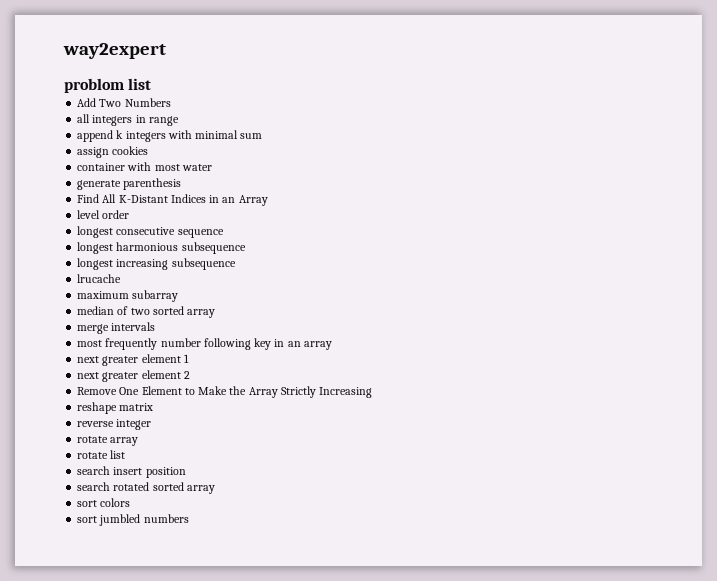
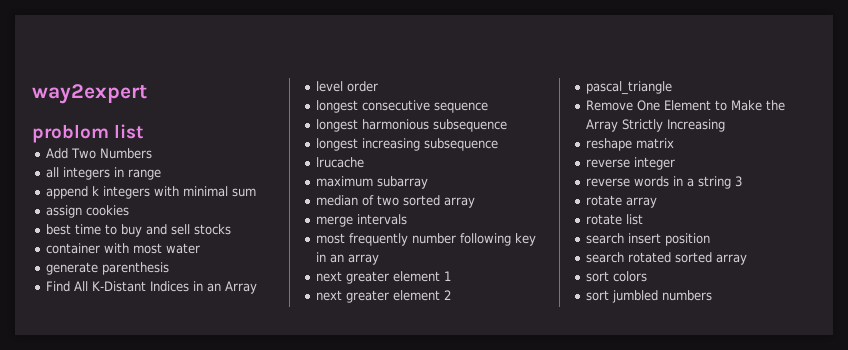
(149, 150) none -> [46,224,232,237] // best time to buy and sell stocks
(190, 375) none -> [586,81,673,95] // pascal_triangle
(152, 424) none -> [586,176,743,189] // reverse words in a string 3

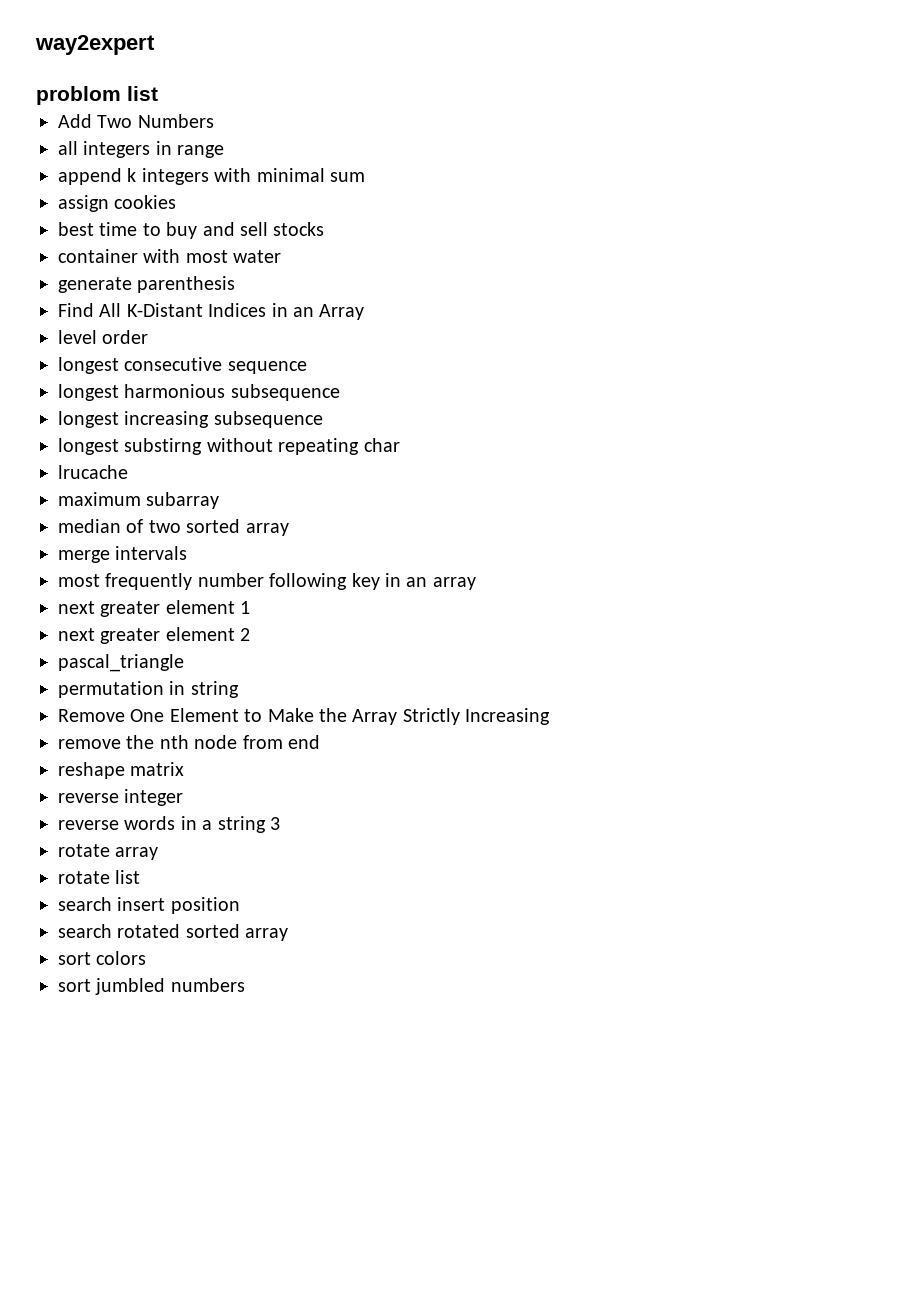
(499, 144) none -> [58,438,400,455] // longest substirng without repeating char
(673, 88) none -> [58,681,239,698] // permutation in string
(726, 125) none -> [58,735,320,749] // remove the nth node from end

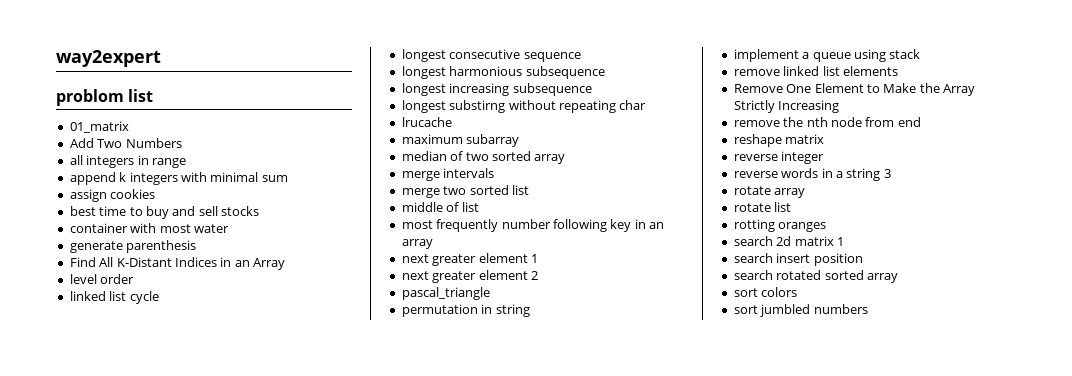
(158, 93) none -> [69,121,129,133] // 01_matrix
(149, 337) none -> [69,291,159,304] // linked list cycle
(188, 553) none -> [401,185,529,198] [401,202,479,212] // merge two sorted list // middle of list
(239, 689) none -> [733,49,921,62] [733,66,898,76] // implement a queue using stack // remove linked list elements
(141, 877) none -> [733,219,827,232] [733,236,844,246] // rotting oranges // search 2d matrix 1

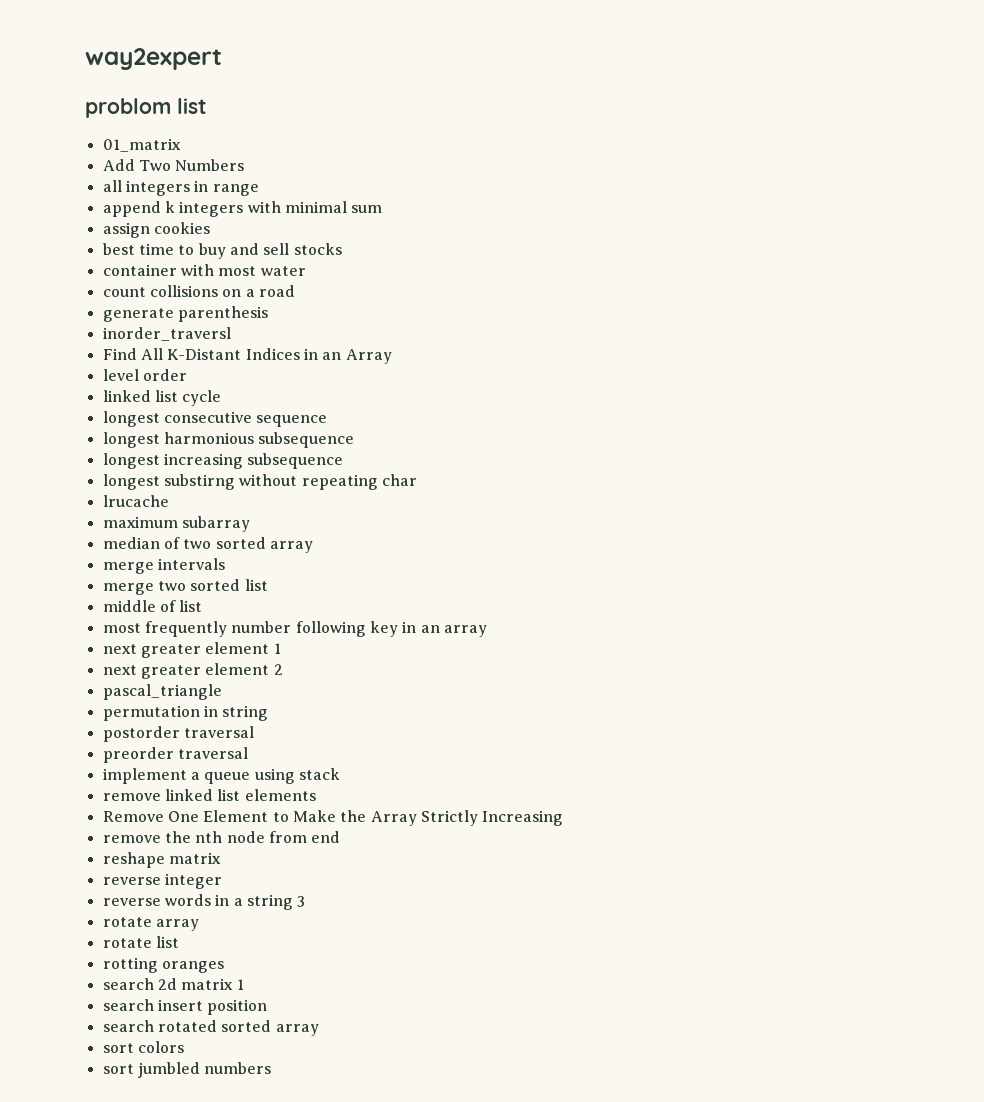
(229, 228) none -> [102,285,295,297] // count collisions on a road
(197, 246) none -> [102,327,231,341] // inorder_traversl
(530, 310) none -> [102,726,254,742] [102,747,248,763] // postorder traversal // preorder traversal

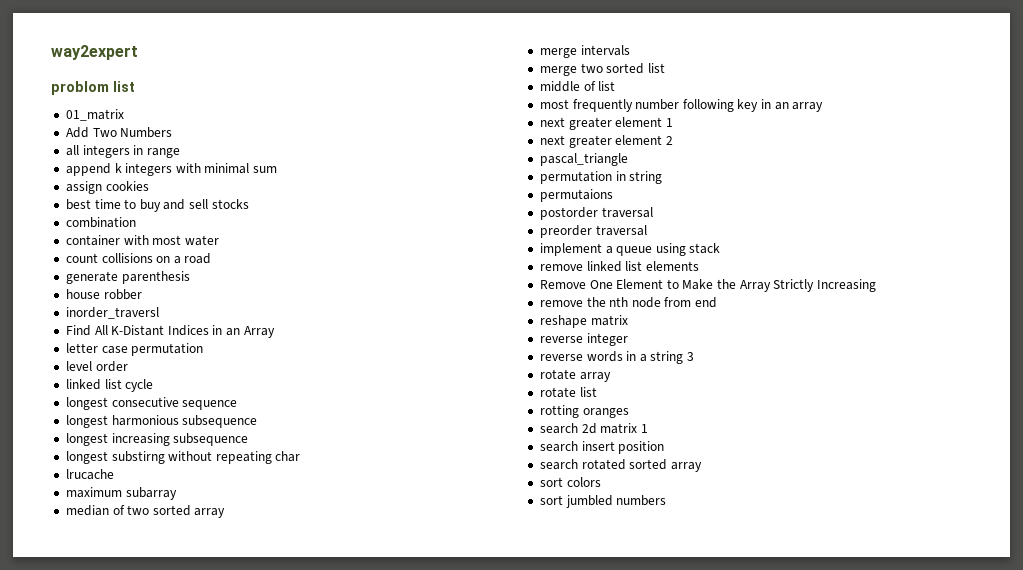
(342, 249) none -> [65,217,136,228] // combination
(268, 314) none -> [65,289,142,300] // house robber
(392, 356) none -> [65,343,204,356] // letter case permutation
(269, 713) none -> [539,189,613,202] // permutaions

